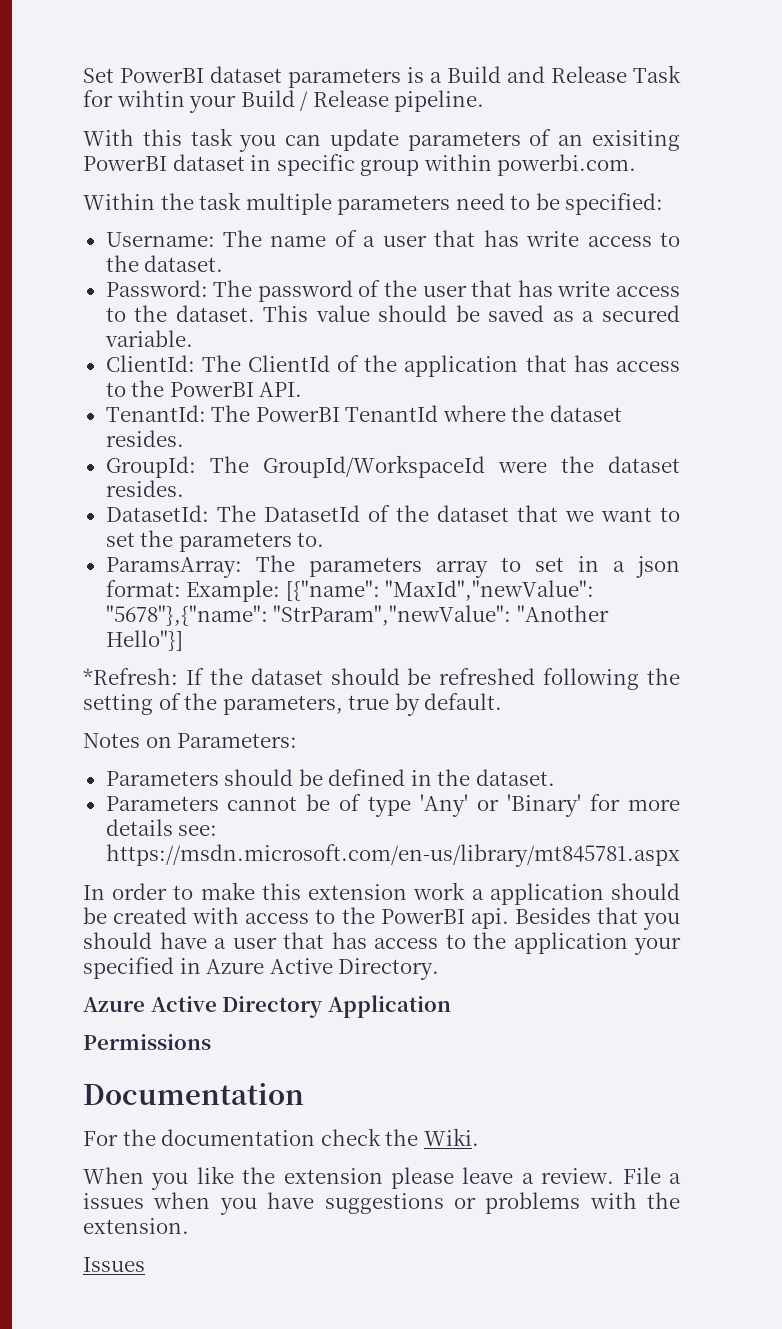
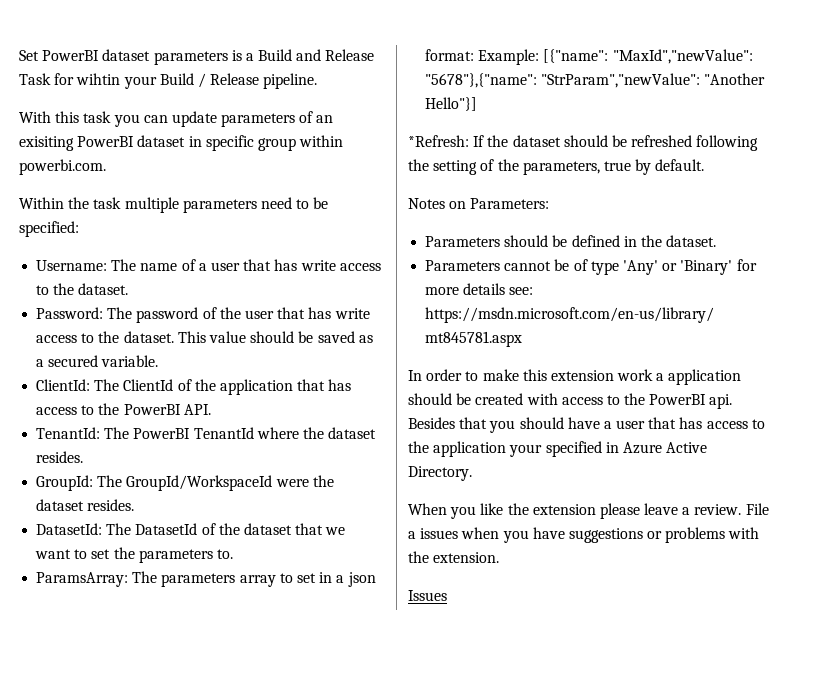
[83,995,451,1018] [83,1034,211,1050] [83,1083,304,1105] [83,1128,479,1146] // Azure Active Directory Application // Permissions // Documentation // For the documentation check the Wiki. -> (472, 473) none

